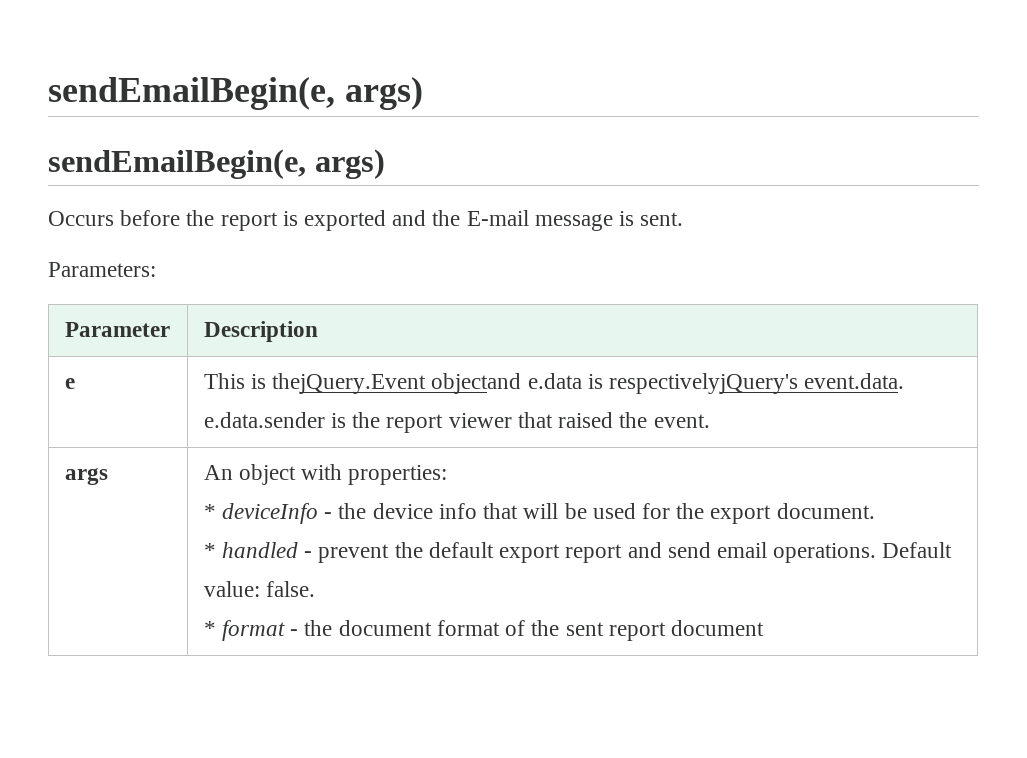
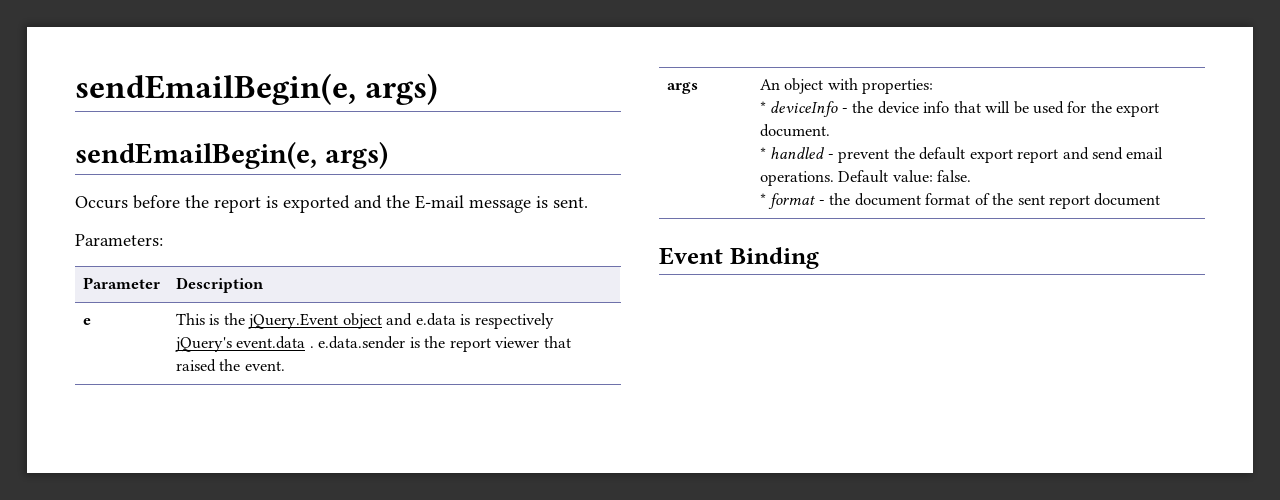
[272,373,905,394] thejQuery.Event objectand e.data is respectivelyjQuery's event.data. -> [223,313,554,329] [174,336,314,352] the jQuery.Event object and e.data is respectively jQuery's event.data .
(764, 628) none -> [659,247,819,269] // Event Binding

